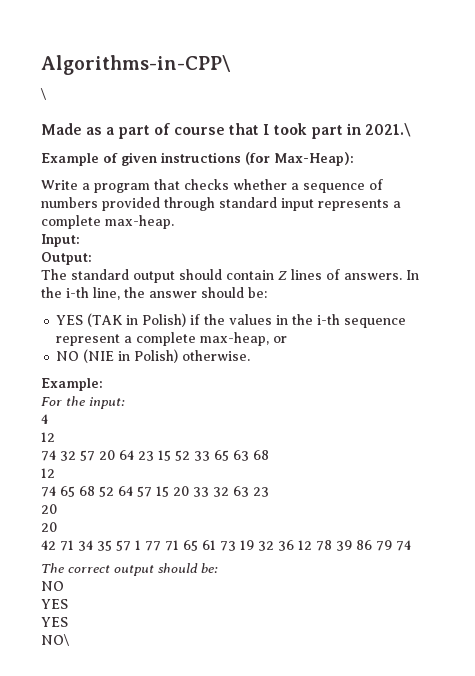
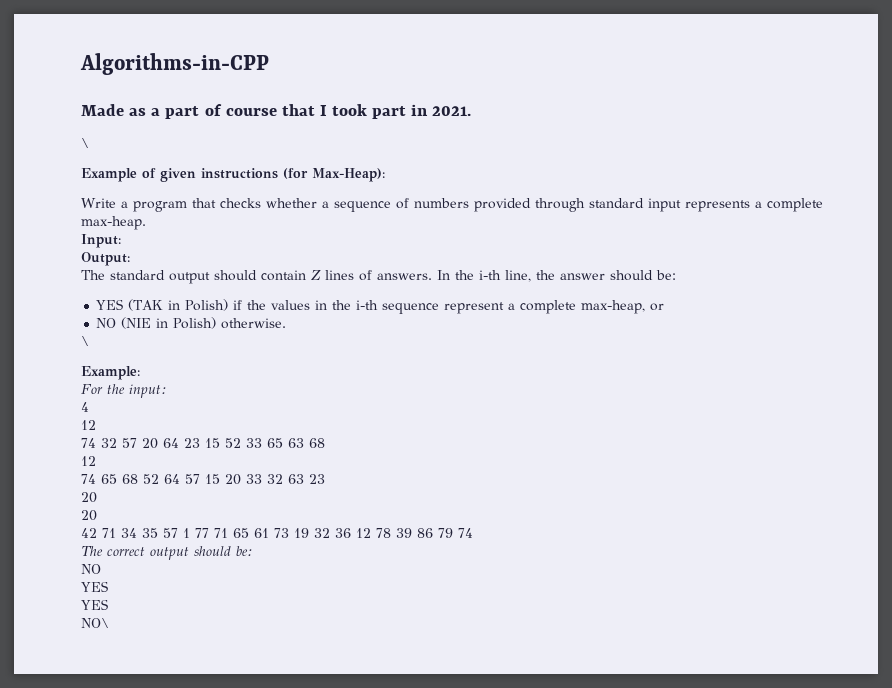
[41,55,231,75] [40,88,47,100] Algorithms-in-CPP\ // \ -> [80,53,269,75] Algorithms-in-CPP
[365,123,412,137] 2021.\ -> [432,106,472,116] [81,138,89,148] 2021. // \
(251, 355) none -> [81,336,89,346] // \

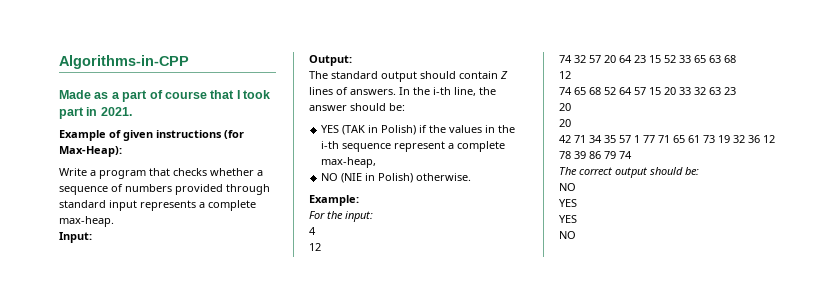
[81,138,89,148] // \ -> (132, 111) none
[650,303,665,311] or -> (377, 162) none
[81,336,89,346] // \ -> (472, 177) none
[81,618,109,628] NO\ -> [559,231,576,239] NO

